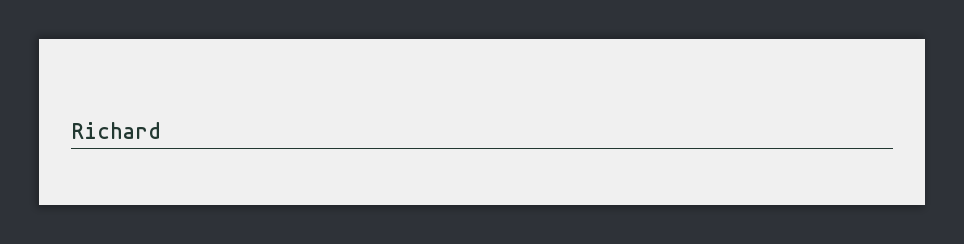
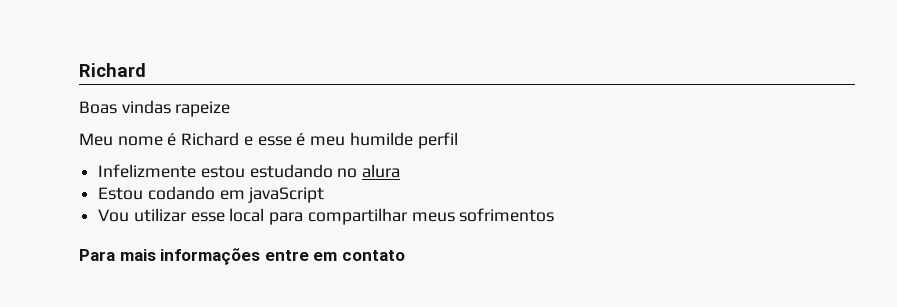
[71,122,161,139] Richard -> [79,63,146,77] [79,100,231,117] [79,132,458,149] [98,164,401,178] [98,186,325,203] [98,208,555,225] [79,248,405,265] Richard // Boas vindas rapeize // Meu nome é Richard e esse é meu humilde perfil // Infelizmente estou estudando no alura // Estou codando em javaScript // Vou utilizar esse local para compartilhar meus sofrimentos // Para mais informações entre em contato

